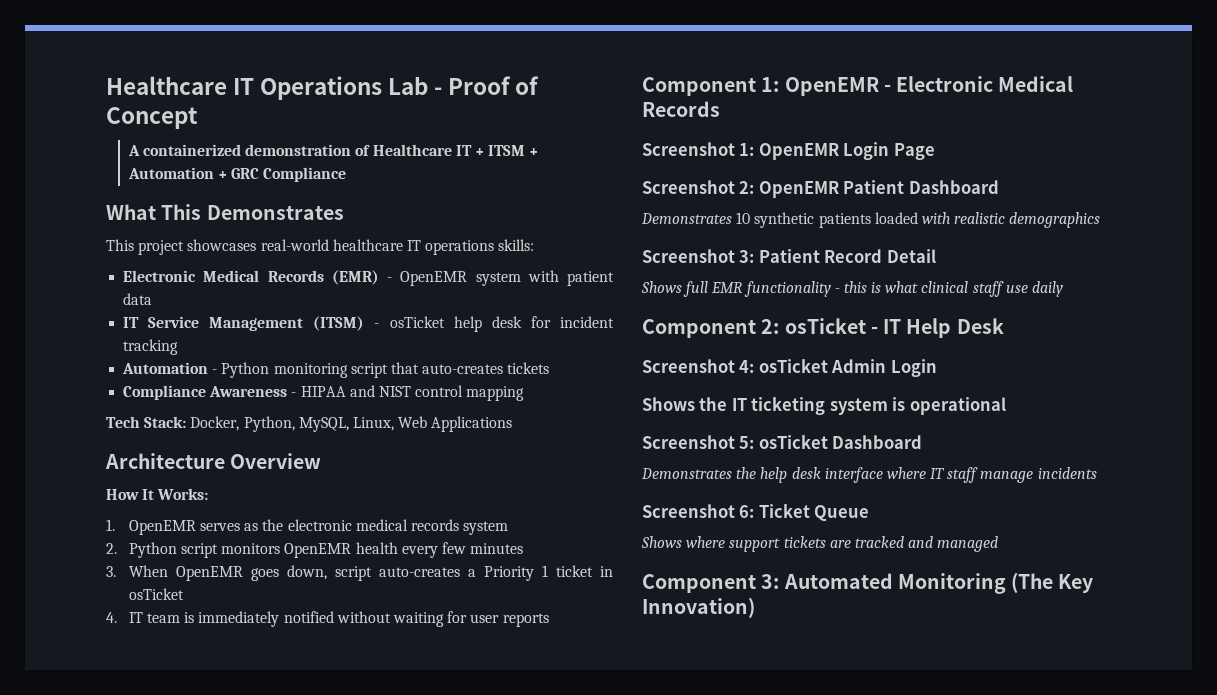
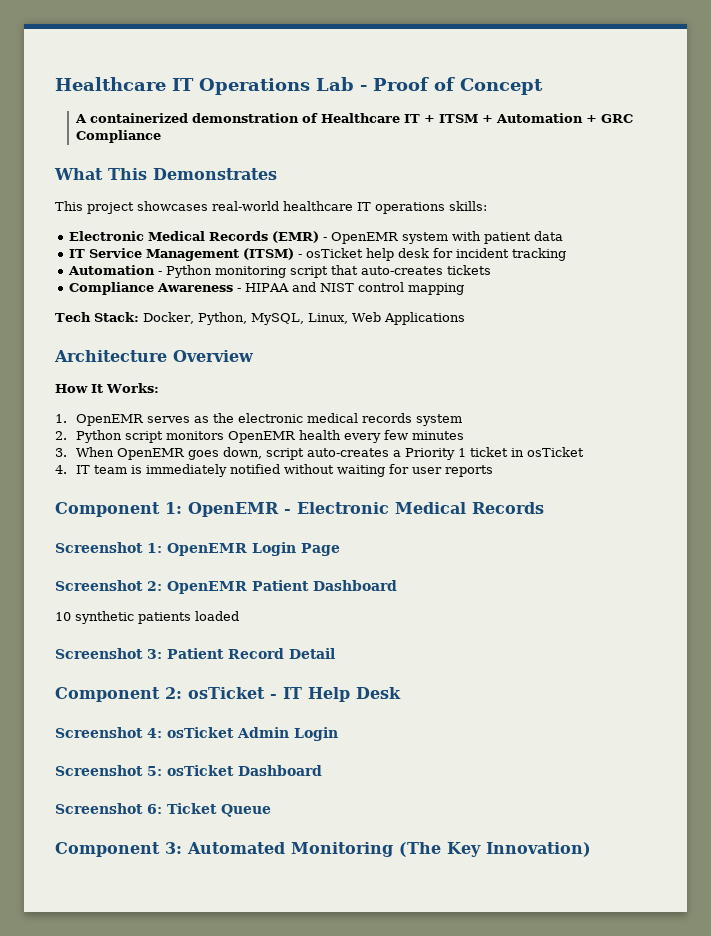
[641,213,732,224] Demonstrates -> (397, 585) none
[921,212,1101,228] with realistic demographics -> (239, 616) none
[641,281,1064,297] // Shows full EMR functionality - this is what clinical staff use daily -> (335, 653) none
[642,397,1006,415] [642,435,923,449] [641,467,1097,483] [642,504,870,521] [641,536,999,552] Shows the IT ticketing system is operational // Screenshot 5: osTicket Dashboard // Demonstrates the help desk interface where IT staff manage incidents // Screenshot 6: Ticket Queue // Shows where support tickets are tracked and managed -> [55,765,322,776] [55,803,271,817] Screenshot 5: osTicket Dashboard // Screenshot 6: Ticket Queue

